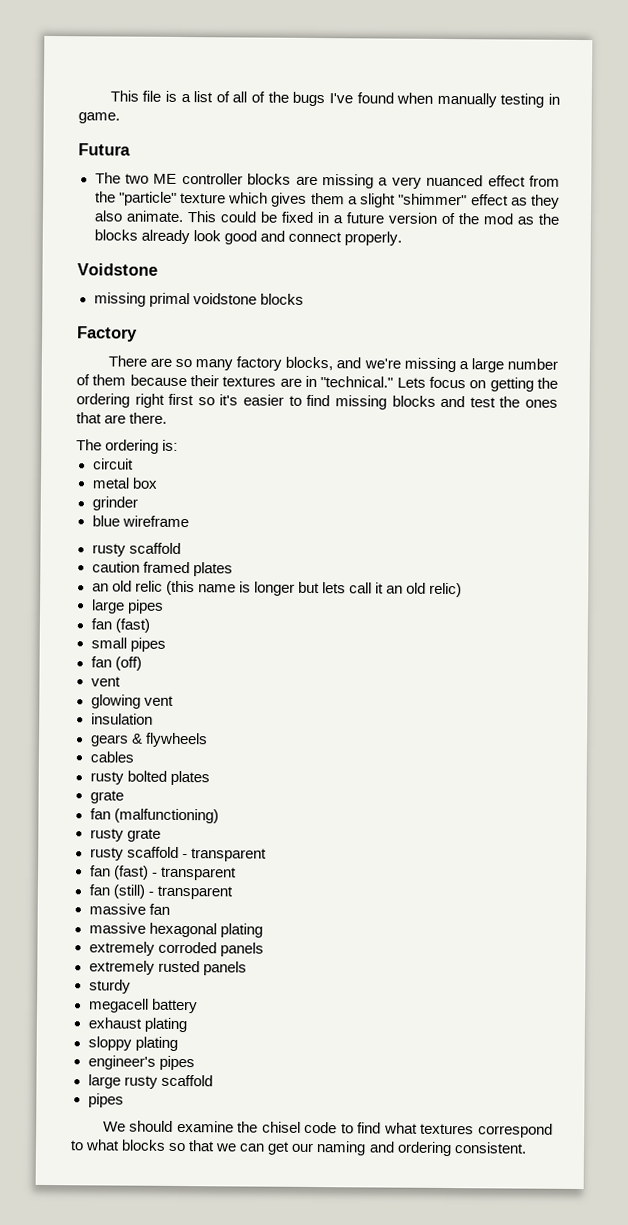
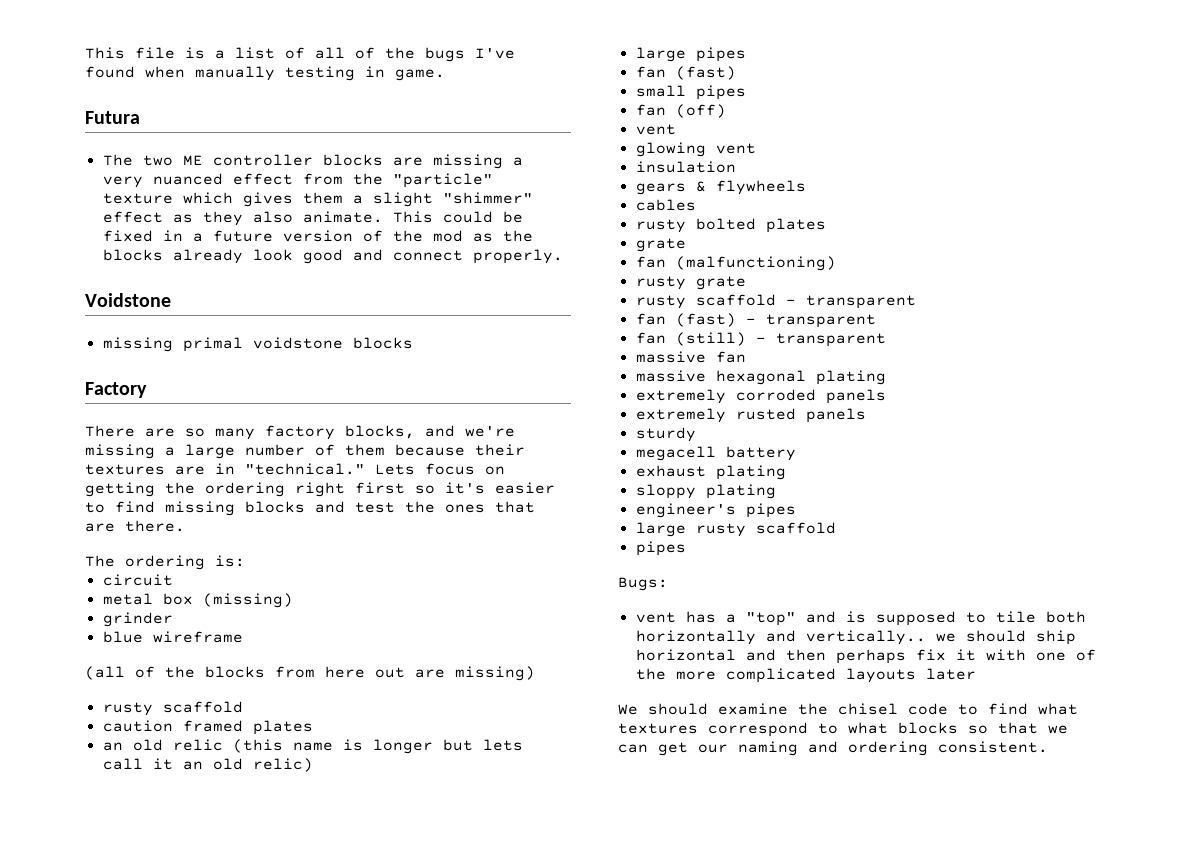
(158, 483) none -> [202,593,293,608] (missing)
(189, 521) none -> [85,666,535,681] // (all of the blocks from here out are missing)
(124, 1100) none -> [618,577,668,591] [635,611,1086,626] [635,630,1076,645] [635,649,1096,664] [635,668,976,683] // Bugs: // vent has a "top" and is supposed to tile both horizontally and vertically.. we should ship horizontal and then perhaps fix it with one of the more complicated layouts later

